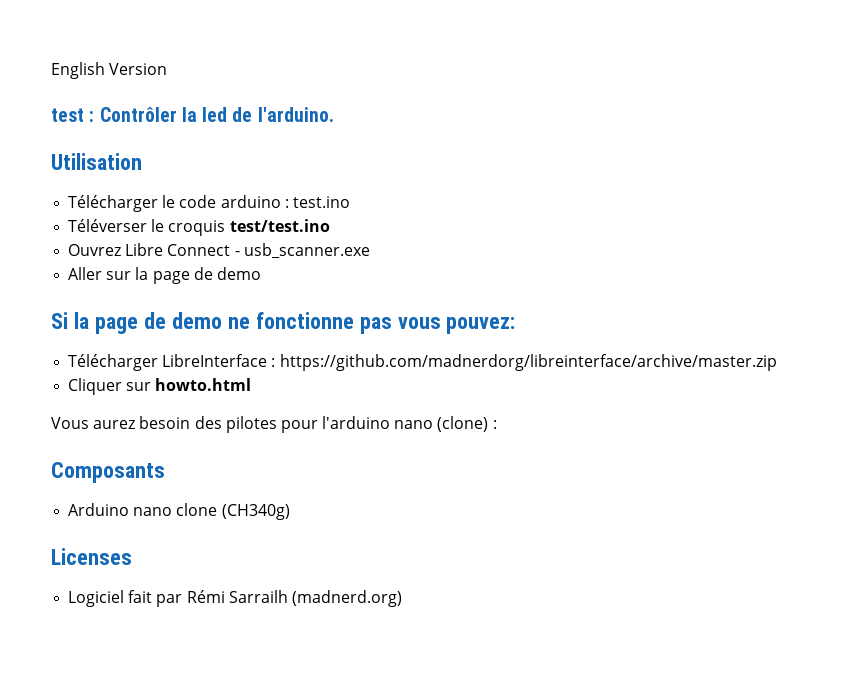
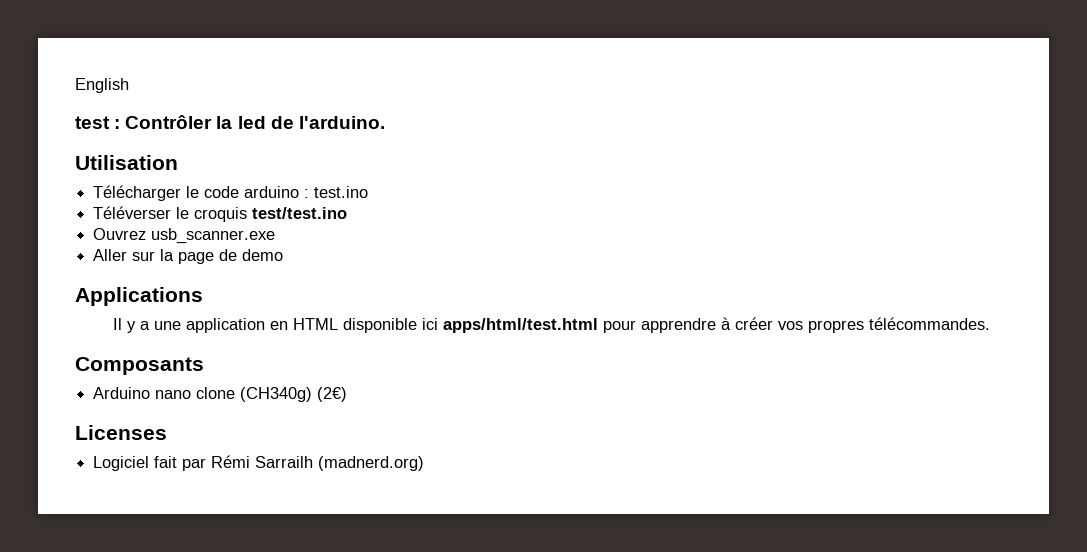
[109,63,168,75] Version -> (129, 85) none
[125,243,240,256] Libre Connect - -> (147, 234) none
[51,312,516,334] [68,354,777,371] [68,378,252,395] [51,416,497,433] Si la page de demo ne fonctionne pas vous pouvez: // Télécharger LibreInterface : https://github.com/madnerdorg/libreinterface/archive/master.zip // Cliquer sur howto.html // Vous aurez besoin des pilotes pour l'arduino nano (clone) : -> [75,287,203,306] [113,317,991,333] Applications // Il y a une application en HTML disponible ici apps/html/test.html pour apprendre à créer vos propres télécommandes.
(290, 512) none -> [317,387,348,402] (2€)

